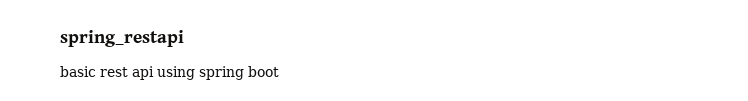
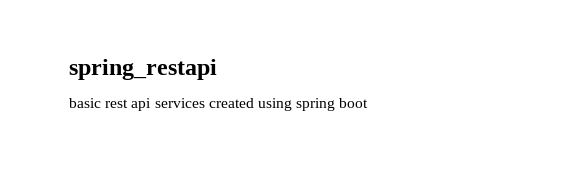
(154, 73) none -> [154,98,254,108] services created

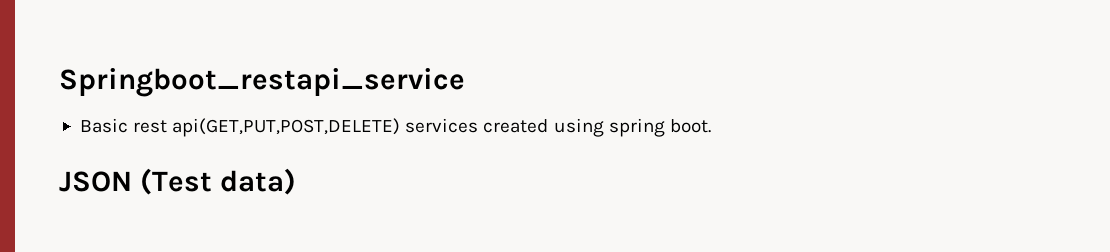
[69,59,217,80] [69,98,369,111] spring_restapi // basic rest api services created using spring boot -> [59,68,465,97] [79,118,711,137] [59,168,296,195] Springboot_restapi_service // Basic rest api(GET,PUT,POST,DELETE) services created using spring boot. // JSON (Test data)

